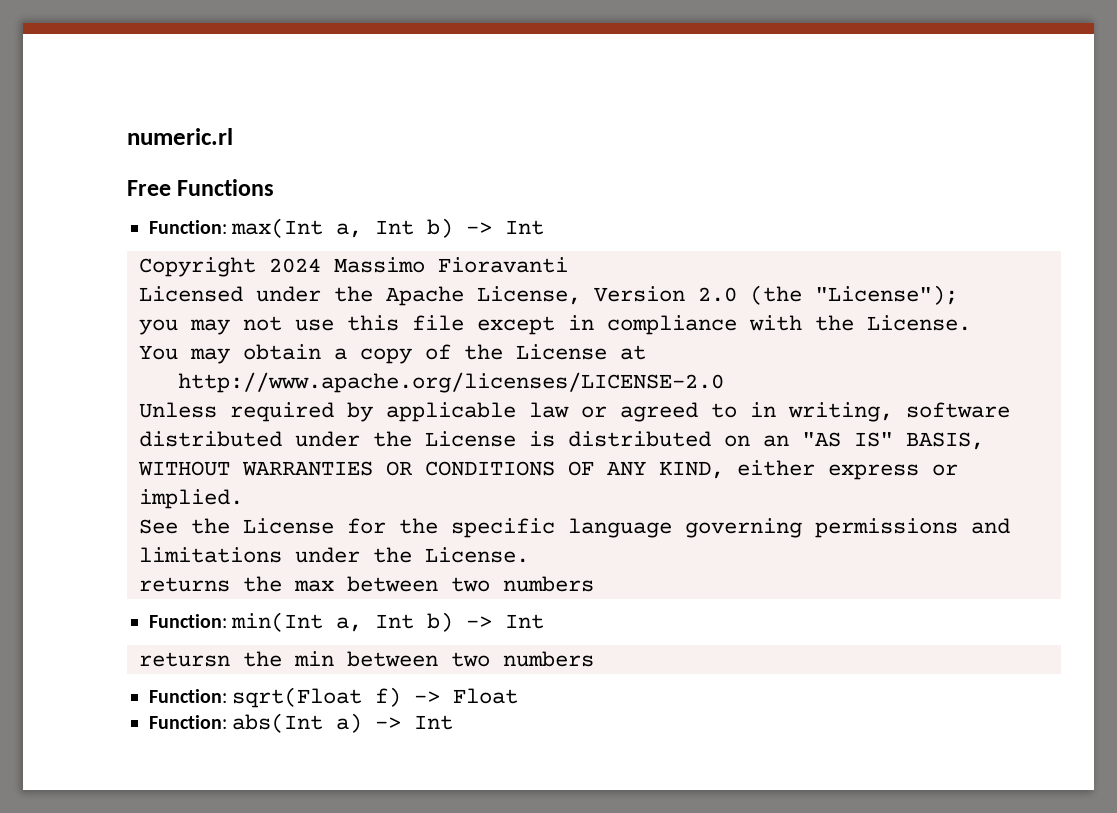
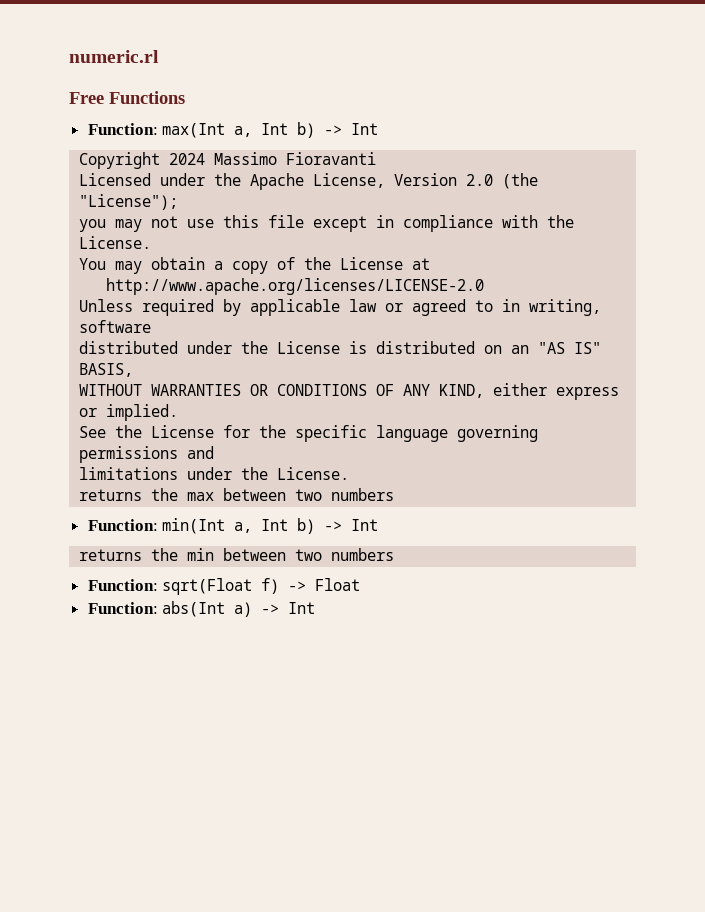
[139,652,230,667] retursn -> [79,549,143,561] returns

